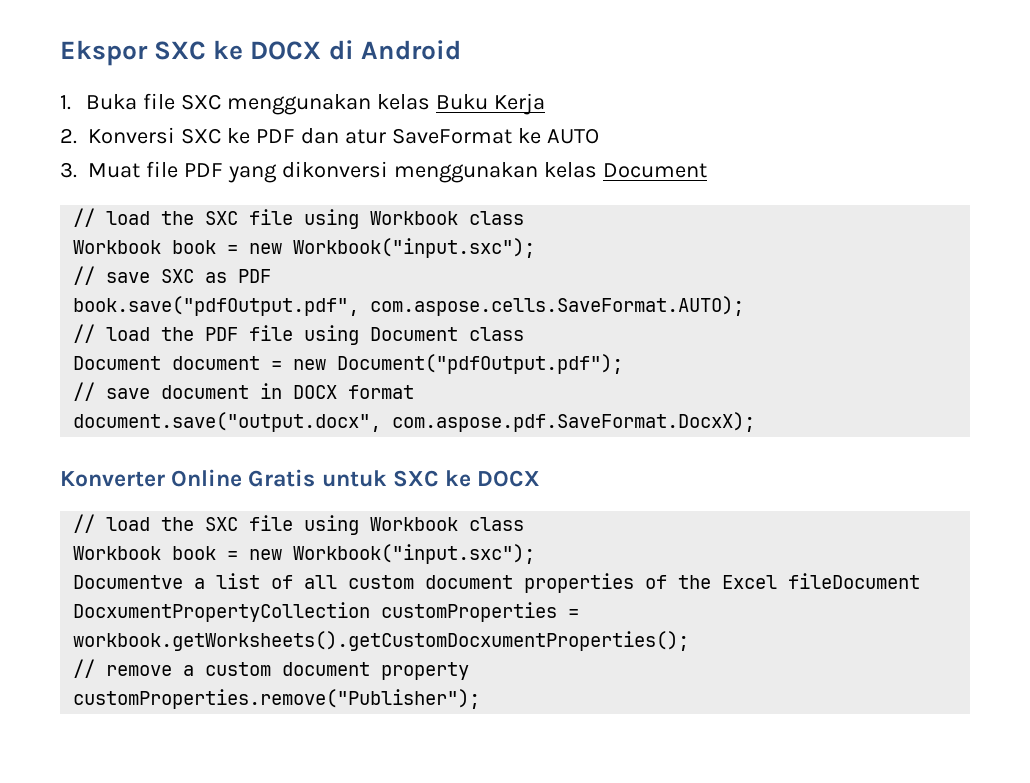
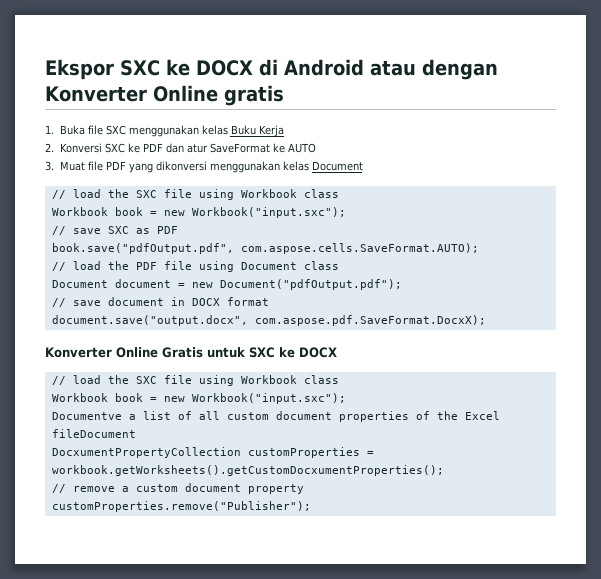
(461, 50) none -> [369,59,498,80] [45,85,284,106] atau dengan Konverter Online gratis

